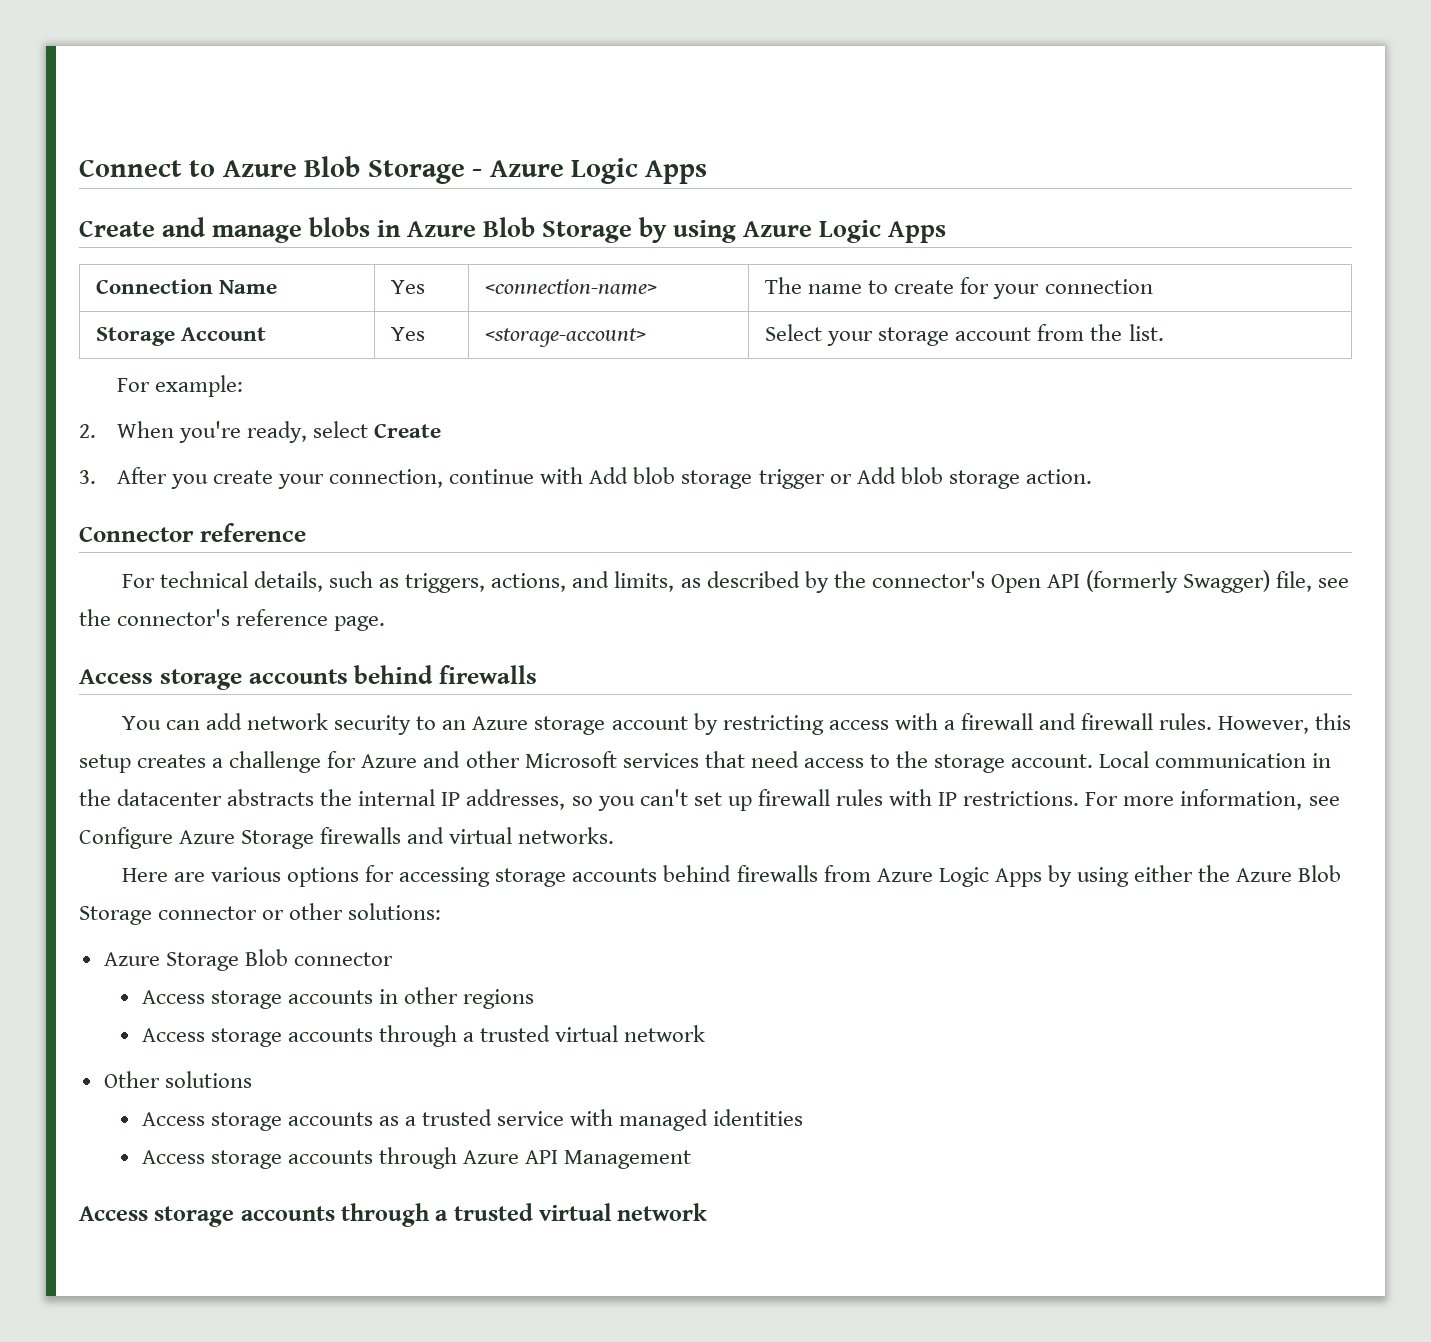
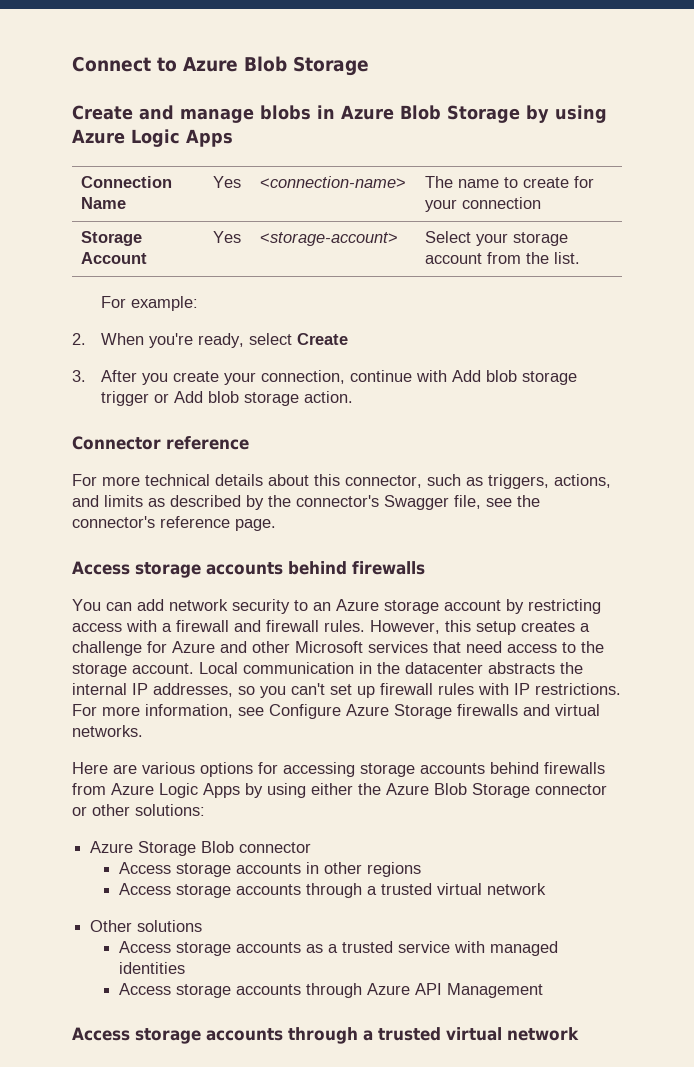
[472,158,708,184] - Azure Logic Apps -> (369, 66) none
[159,571,323,592] technical details, -> [102,474,422,488] more technical details about this connector,
[614,571,675,592] limits, -> [104,495,143,507] limits
[990,570,1271,593] Open API (formerly Swagger) -> [384,495,449,510] Swagger

